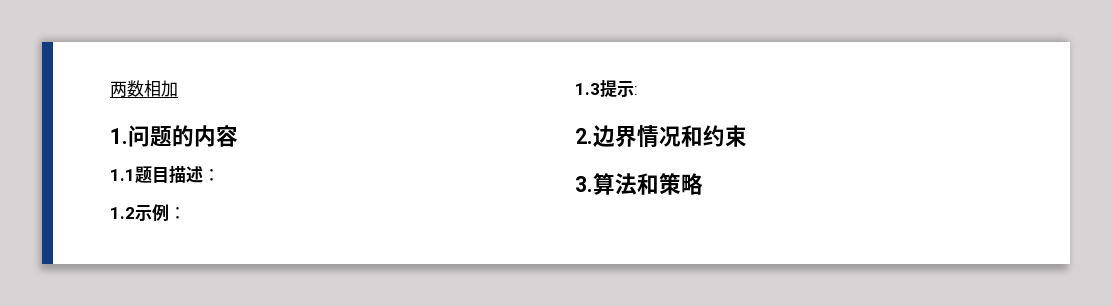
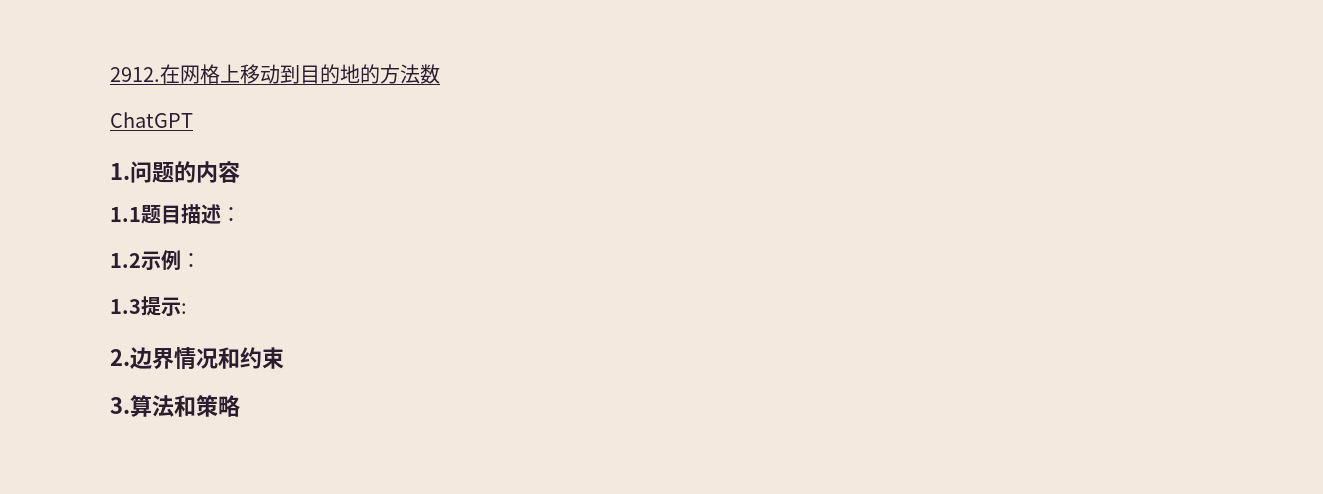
[110,81,127,97] 两 -> [110,64,420,84] 2912.在网格上移动到目的地的方法
[144,80,178,97] 相加 -> [110,112,193,128] // ChatGPT

